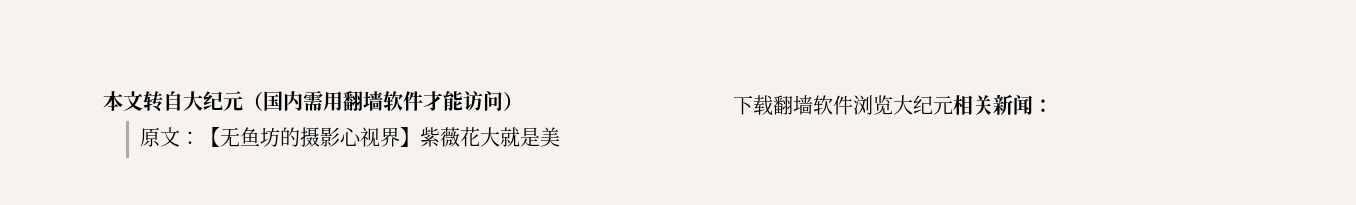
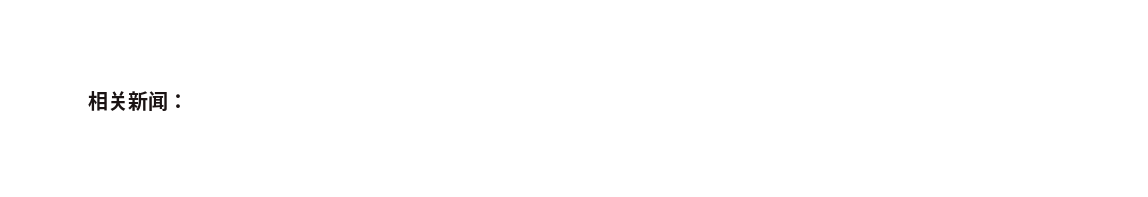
[103,90,523,112] [139,127,560,147] [733,95,954,116] 本文转自大纪元（国内需用翻墙软件才能访问） // 原文：【无鱼坊的摄影心视界】紫薇花大就是美 // 下载翻墙软件浏览大纪元 -> (88, 101) none

